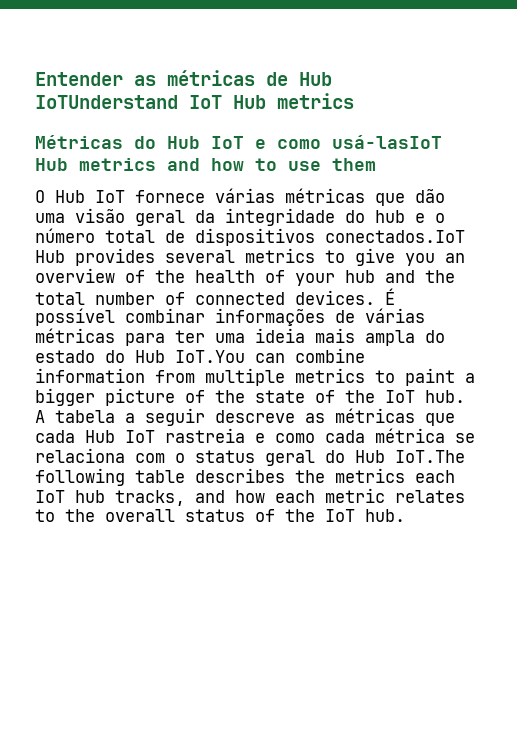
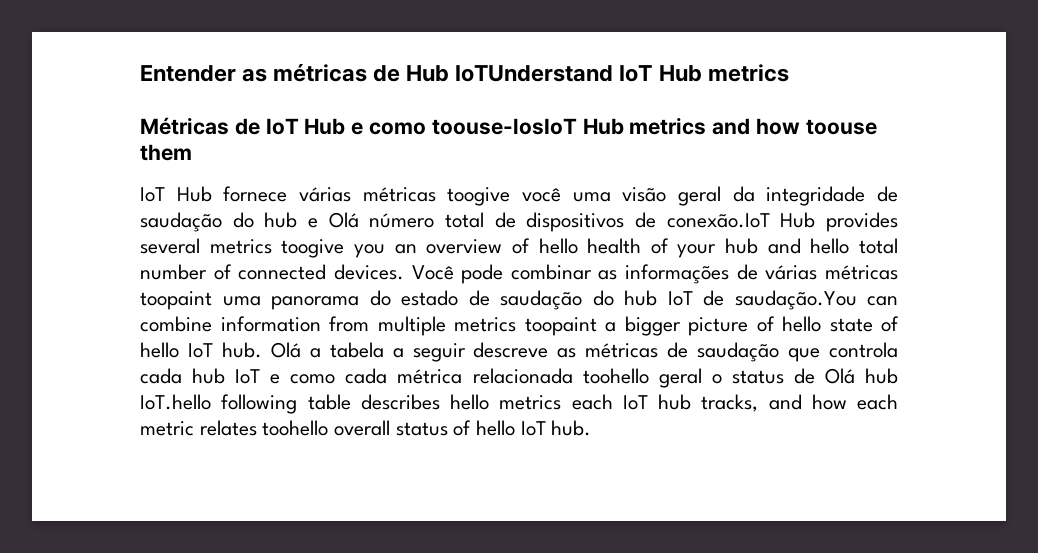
[134,135,442,149] do Hub IoT e como usá-lasIoT -> [234,118,577,135] de IoT Hub e como toouse-losIoT
[255,158,321,171] to use -> [805,119,877,135] toouse
[35,190,125,203] O Hub IoT -> [140,186,212,202] IoT Hub
[375,189,445,206] que dão -> [447,187,561,206] toogive você
(335, 217) none -> [876,186,898,202] [140,212,222,232] de saudação
[435,213,445,223] o -> [328,212,359,228] Olá
[325,230,465,243] conectados.IoT -> [635,212,770,228] de conexão.IoT
[325,248,395,266] to give -> [281,239,345,258] toogive
[155,270,185,283] the -> [538,238,578,254] hello
[425,270,455,283] the -> [810,238,850,254] hello
[385,288,395,305] [35,308,425,326] [35,328,445,346] [35,350,245,363] É possível combinar informações de várias métricas para ter uma ideia mais ampla do estado do Hub IoT.You -> [411,264,898,284] [140,290,857,310] Você pode combinar as informações de várias métricas toopaint uma panorama do estado de saudação do hub IoT de saudação.You
[375,368,455,386] to paint -> [524,317,597,336] toopaint
[215,390,245,403] the -> [782,316,821,332] hello
[345,390,465,403] [35,410,45,423] the IoT hub. A -> [140,342,321,358] hello IoT hub. Olá a
[425,413,455,426] [35,428,475,443] [35,448,465,466] que cada Hub IoT rastreia e como cada métrica se relaciona com o status geral do Hub IoT.The -> [667,342,899,362] [140,368,898,388] [140,394,211,410] de saudação que controla cada hub IoT e como cada métrica relacionada toohello geral o status de Olá hub IoT.hello
[295,470,325,483] the -> [450,394,489,410] hello
[35,509,95,522] to the -> [262,420,329,436] toohello
[285,509,315,522] the -> [476,420,516,436] hello

